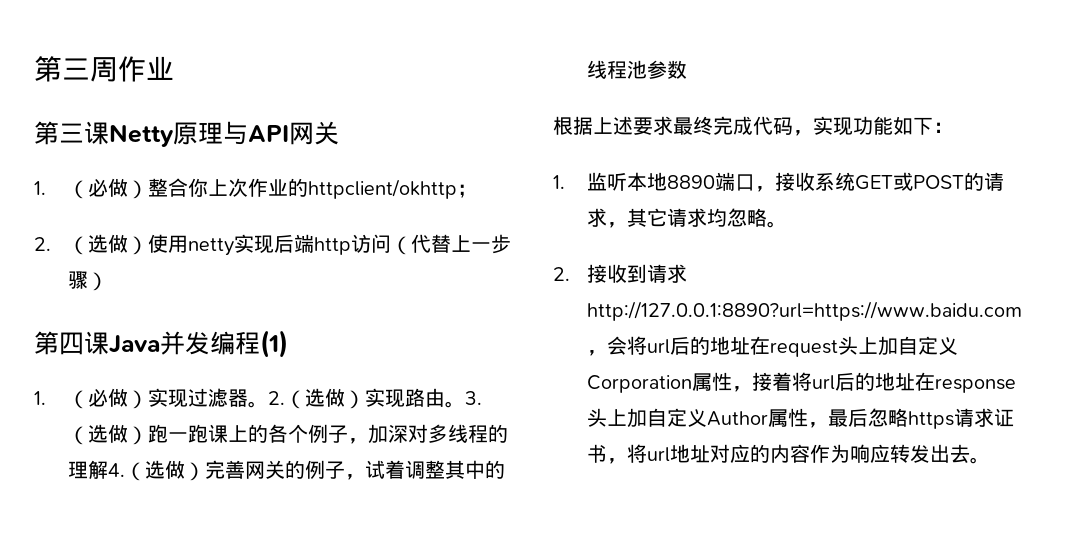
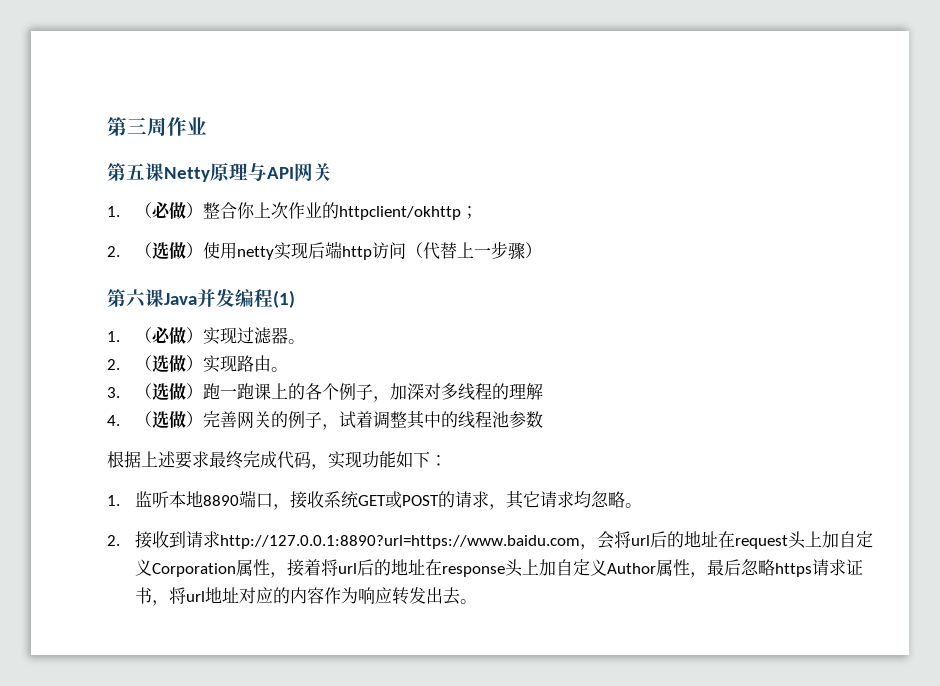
[59,123,84,143] 三 -> [126,163,145,180] 五
[59,332,84,355] 四 -> [126,289,146,308] 六
(268, 404) none -> (306, 341) //
(465, 404) none -> (289, 369) //
(108, 469) none -> (544, 391) //

